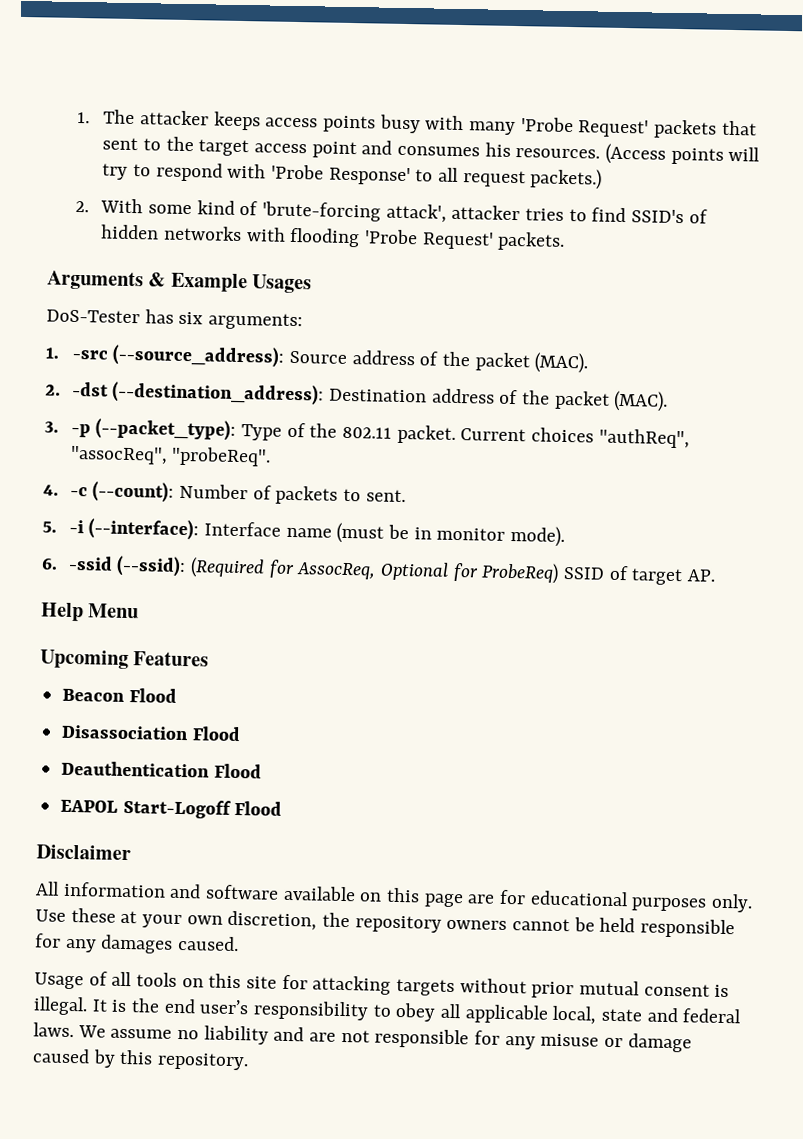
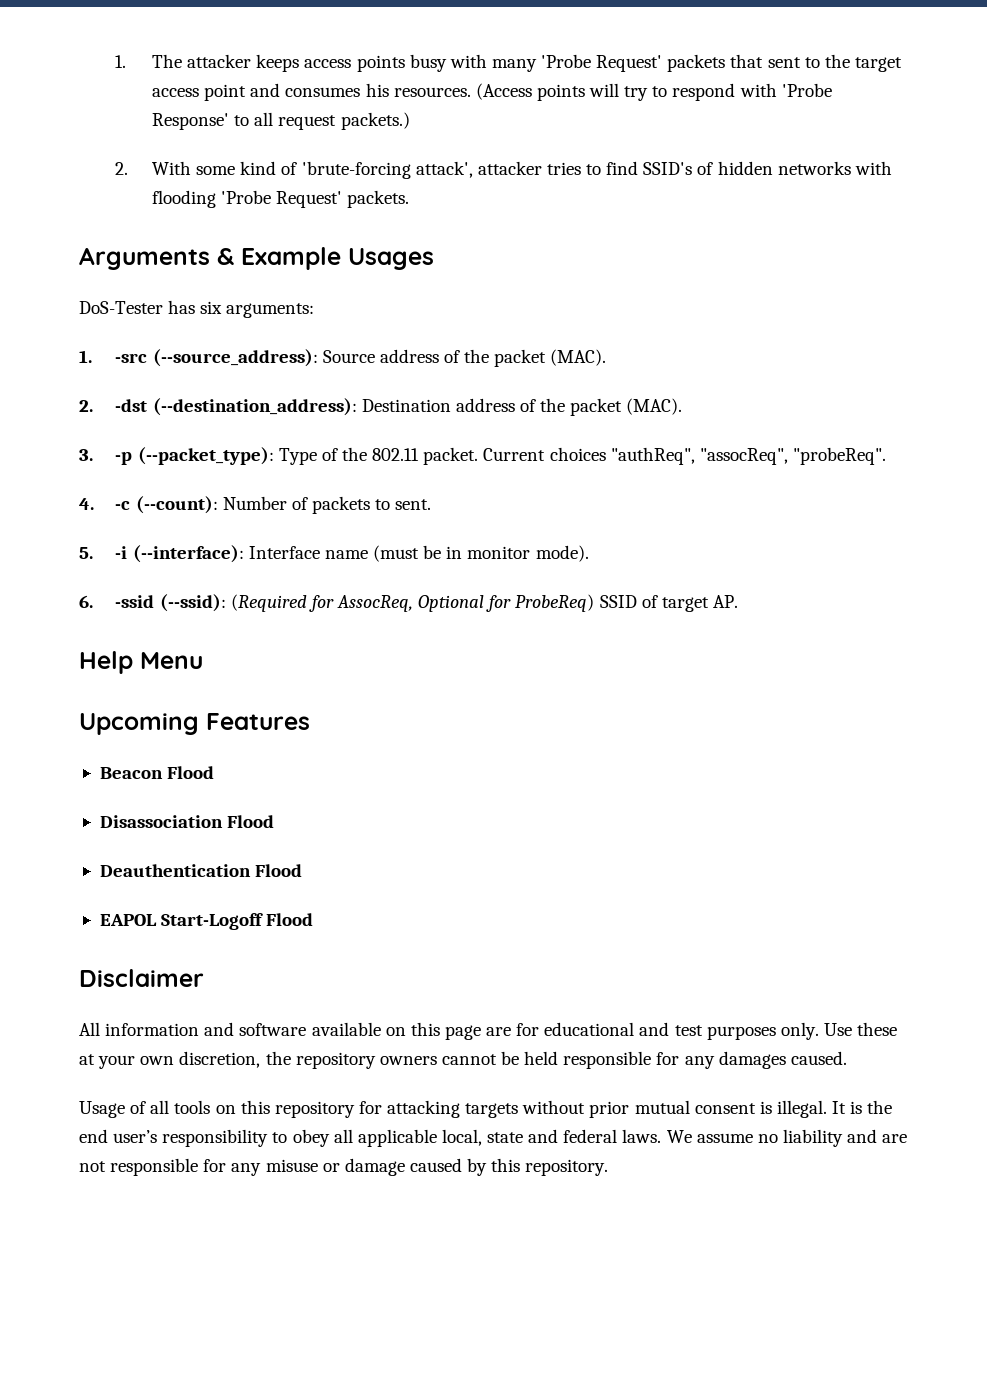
(629, 898) none -> [639,1022,703,1036] and test
[246,976,278,989] site -> [274,1101,355,1118] repository

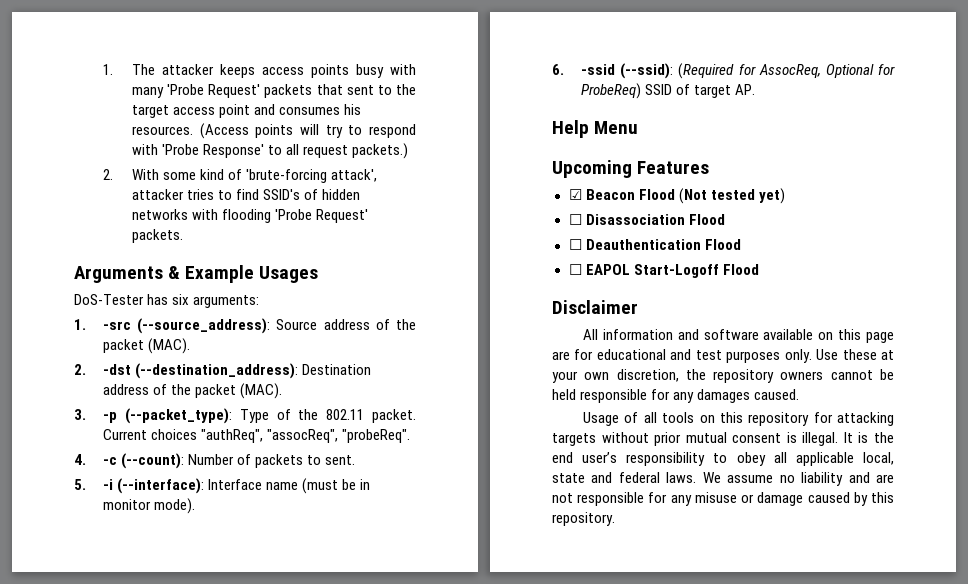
(310, 721) none -> [568,189,582,200] ☑
(215, 772) // -> [678,188,785,204] [568,214,582,225] (Not tested yet) // ☐
(275, 821) none -> [568,239,582,250] ☐
(303, 870) none -> [568,264,582,275] ☐

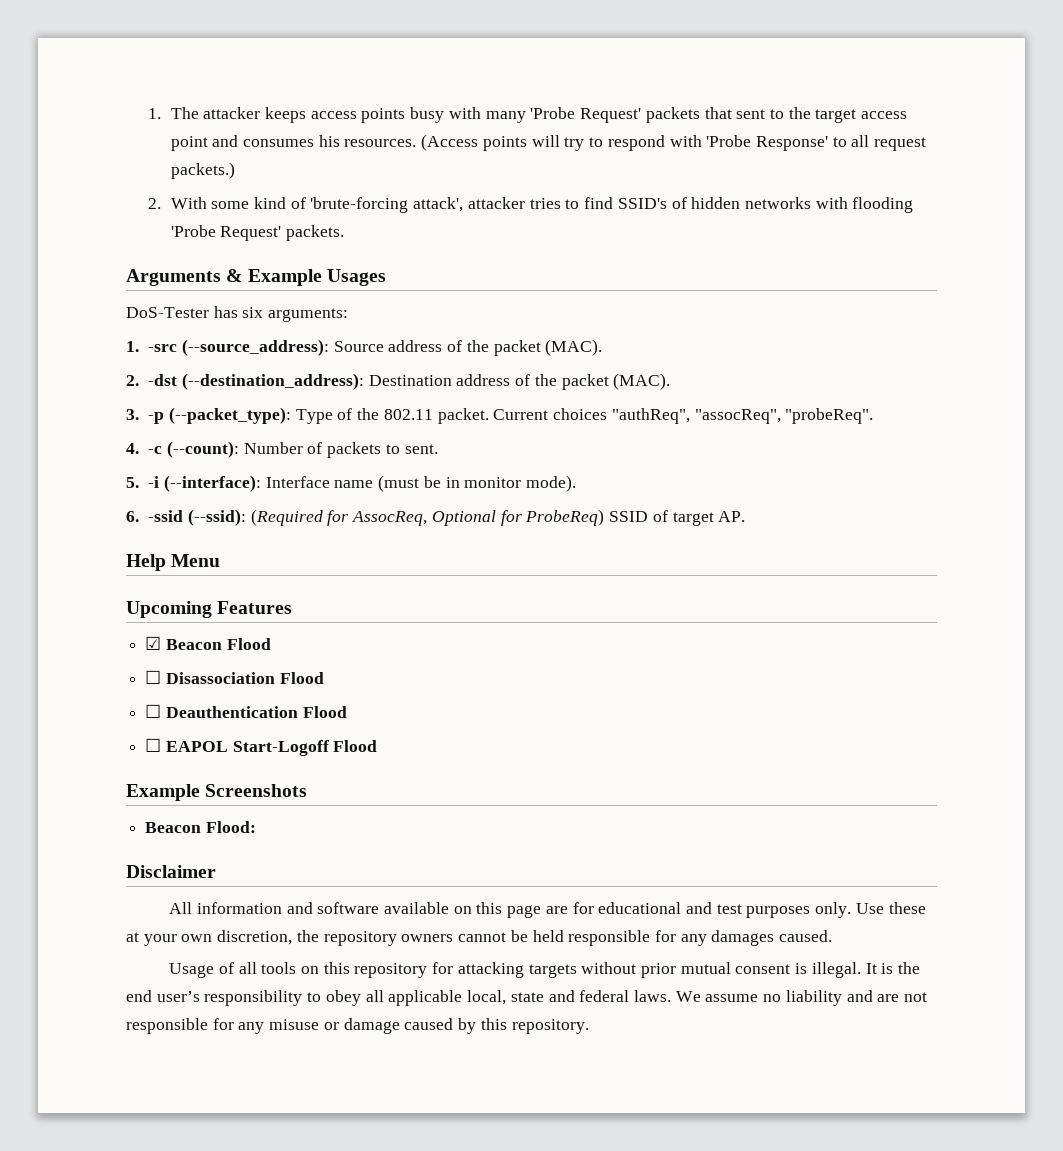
[678,188,785,204] (Not tested yet) -> (271, 644) none
(759, 269) none -> [126,784,308,801] [145,821,256,833] // Example Screenshots // Beacon Flood:

